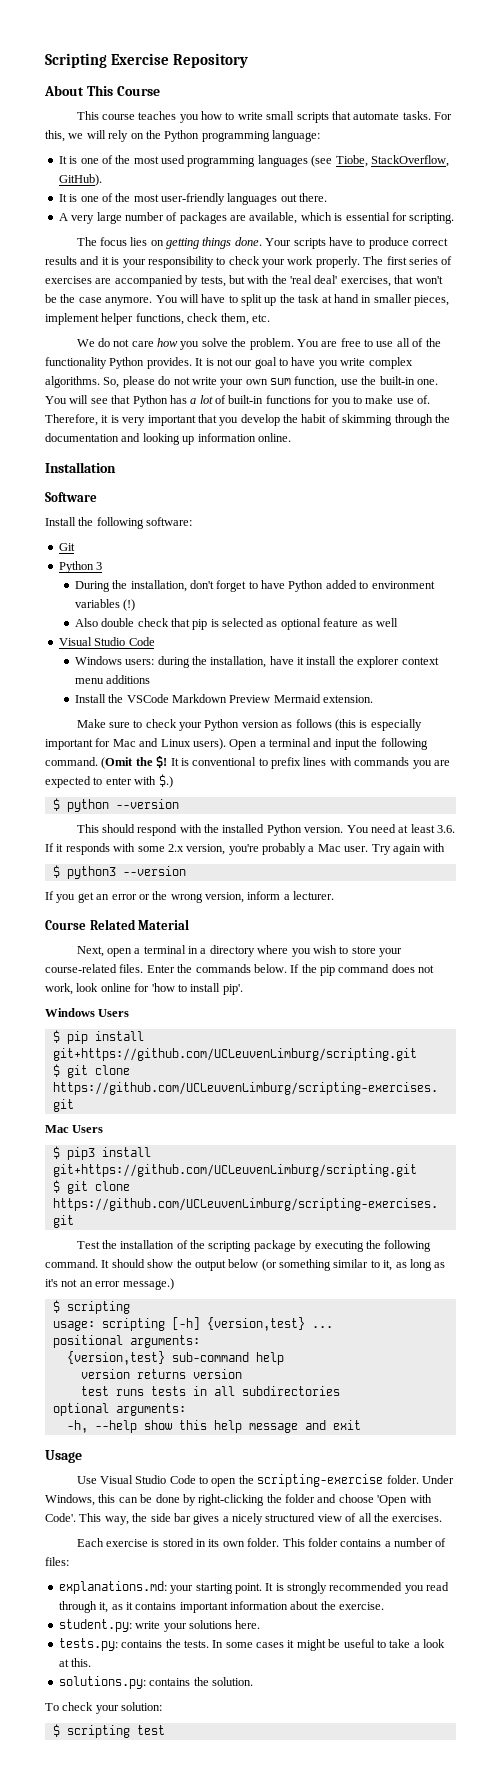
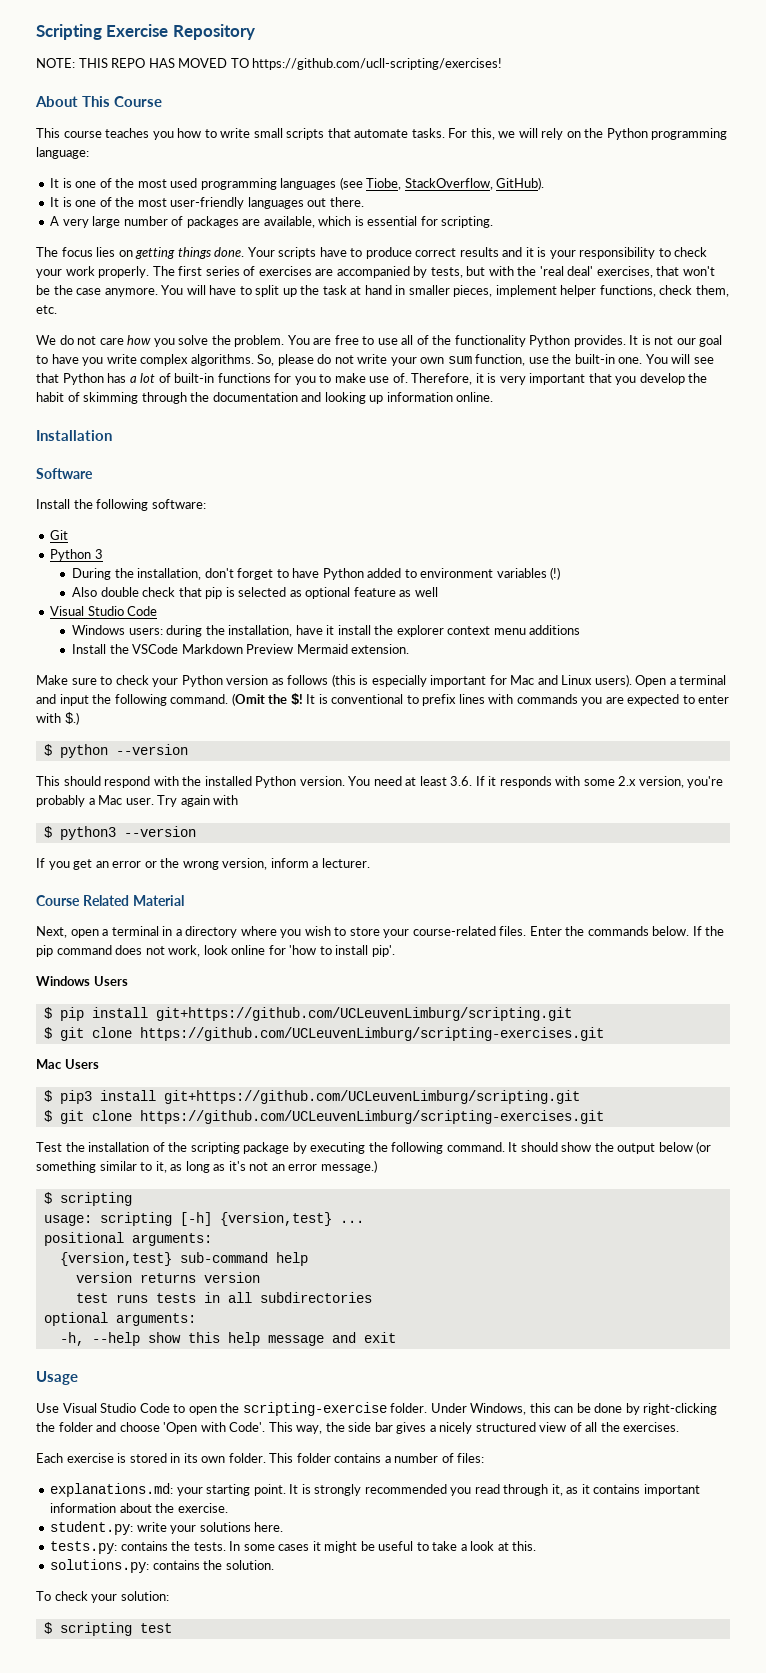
(249, 60) none -> [36,58,503,70] // NOTE: THIS REPO HAS MOVED TO https://github.com/ucll-scripting/exercises!

